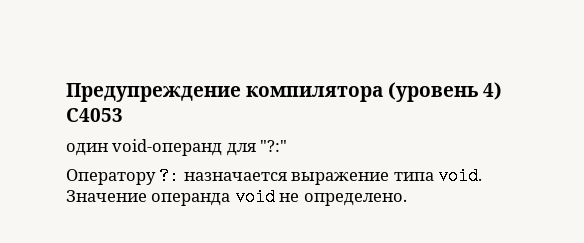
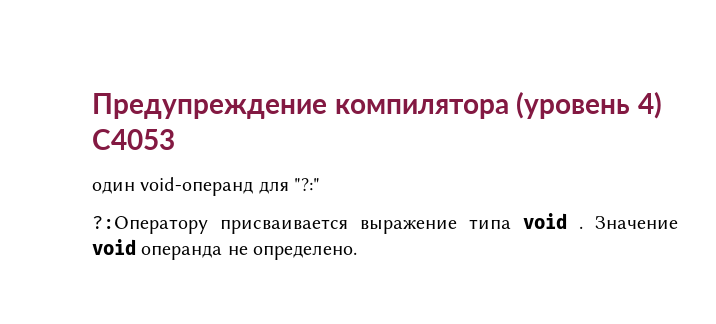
[66,167,483,185] [66,188,275,206] Оператору ?: назначается выражение типа void. Значение операнда void -> [92,213,678,234] [92,239,223,260] ?:Оператору присваивается выражение типа void . Значение void операнда

